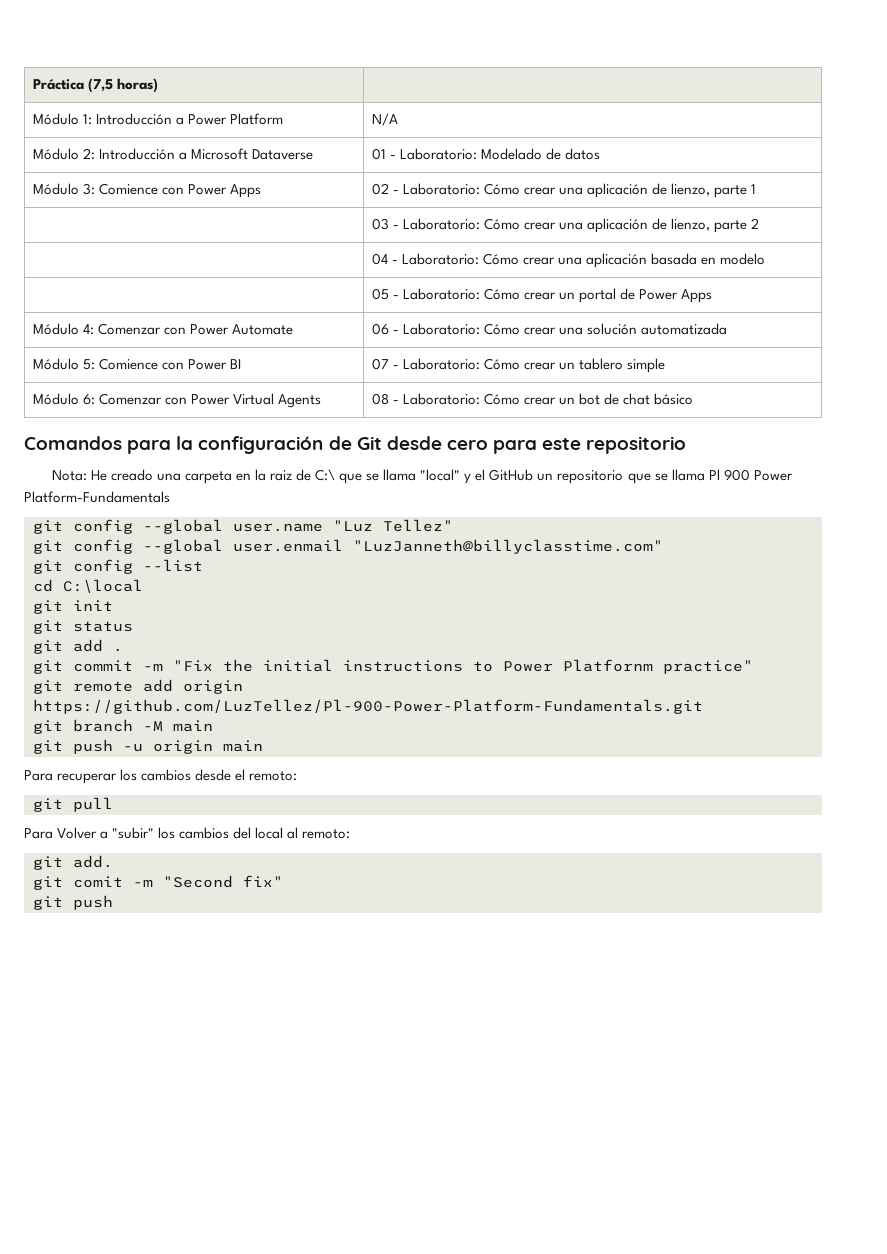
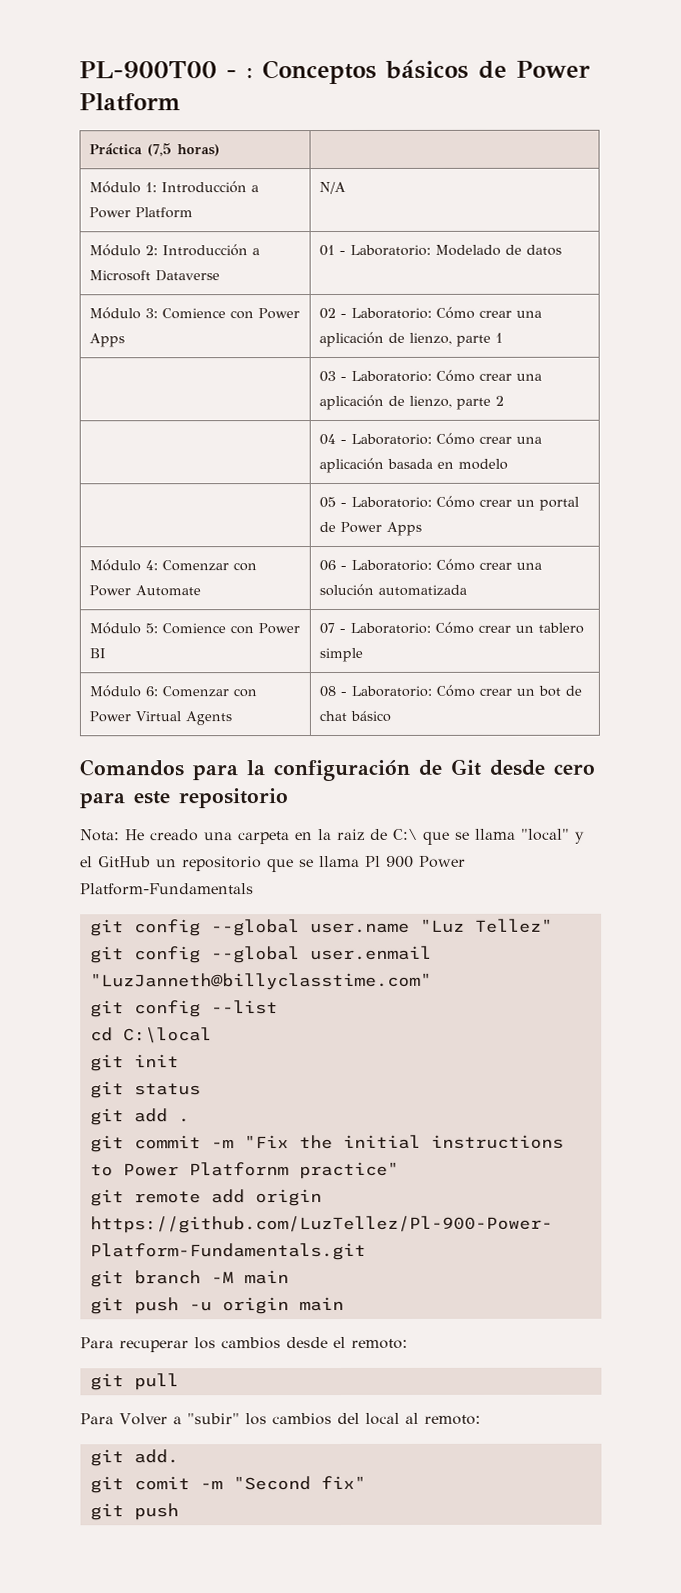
(32, 84) none -> [79,59,591,85] [79,93,181,112] PL-900T00 - : Conceptos básicos de Power Platform //

